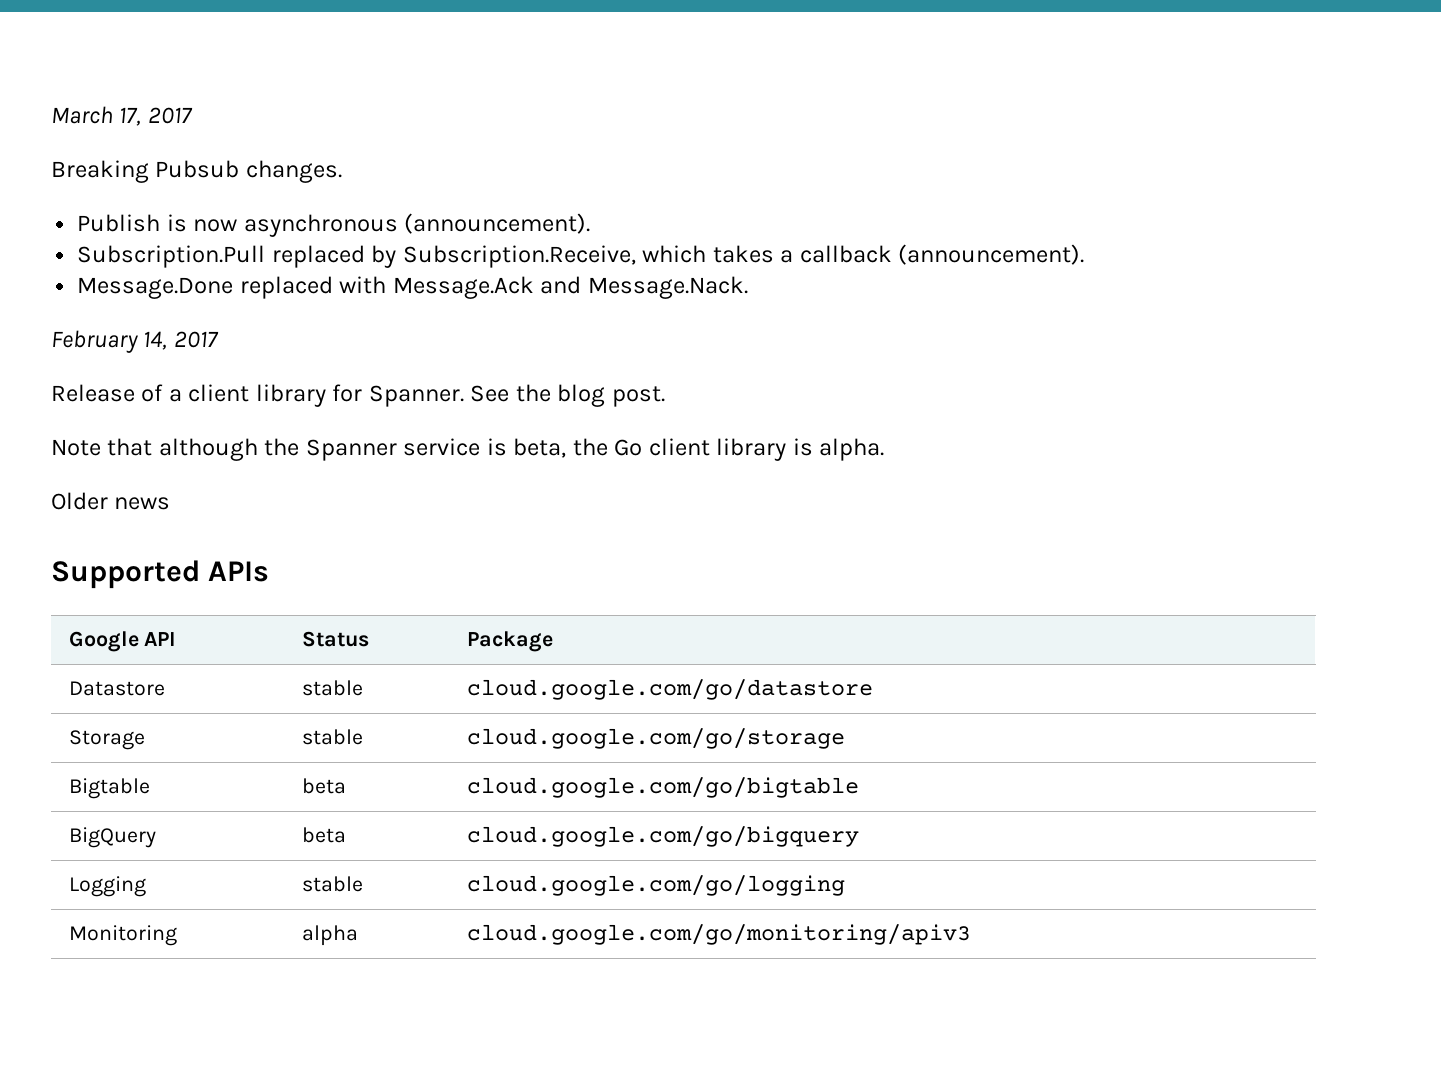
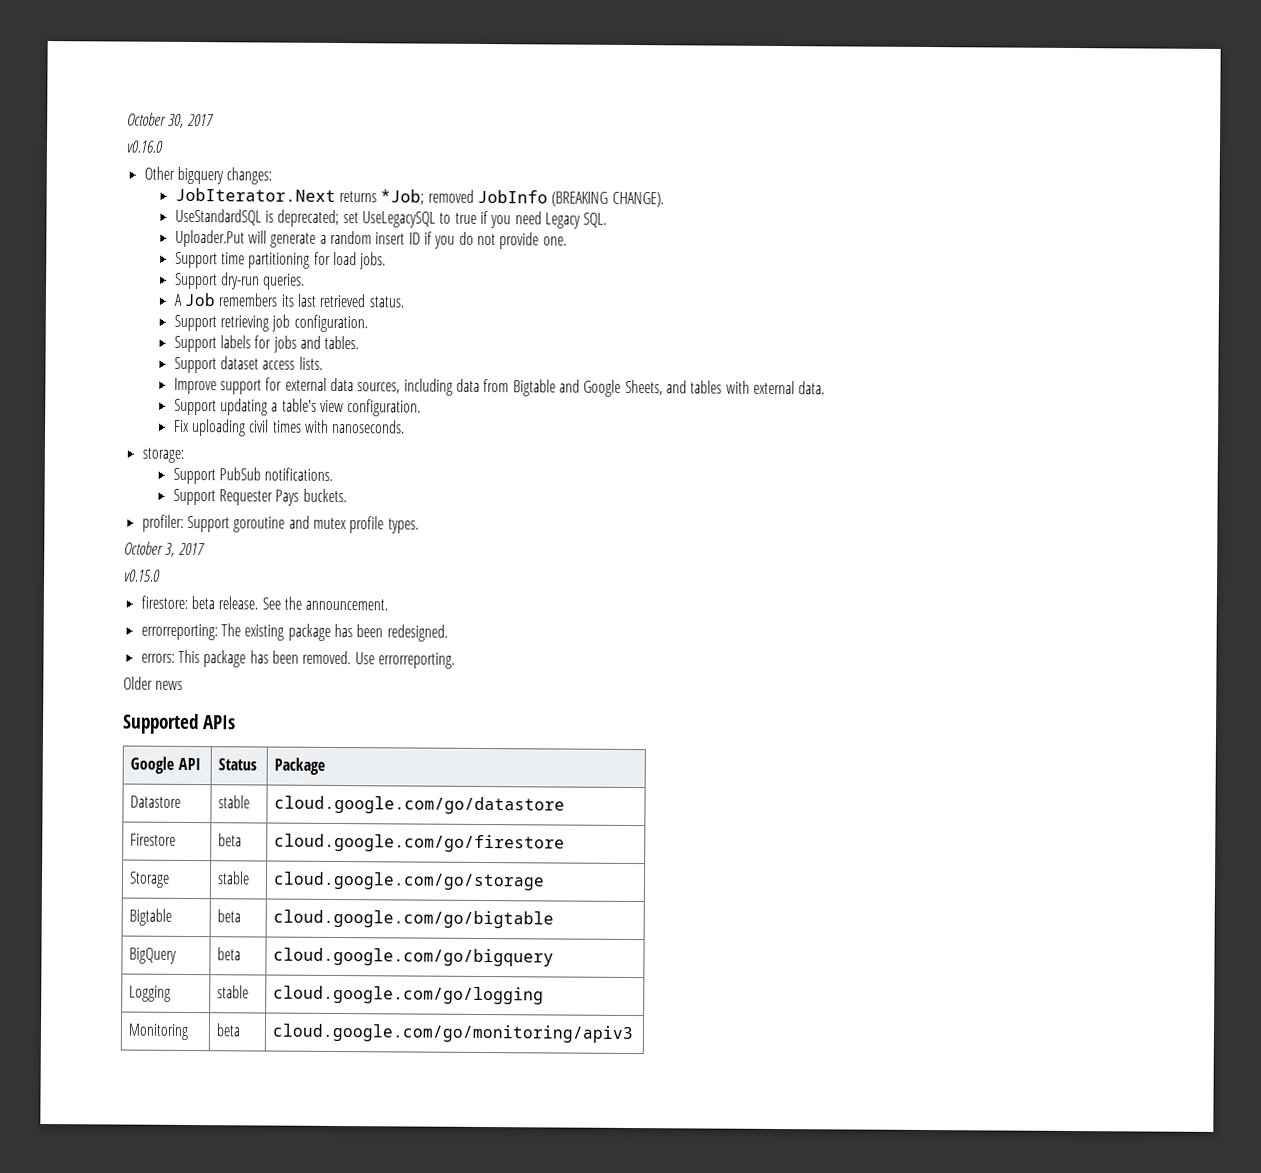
[51,106,193,126] [51,160,342,183] [77,213,591,237] [77,244,1085,268] [77,276,748,299] [51,330,219,353] [51,384,665,407] [51,438,885,461] March 17, 2017 // Breaking Pubsub changes. // Publish is now asynchronous (announcement). // Subscription.Pull replaced by Subscription.Receive, which takes a callback (announcement). // Message.Done replaced with Message.Ack and Message.Nack. // February 14, 2017 // Release of a client library for Spanner. See the blog post. // Note that although the Spanner service is beta, the Go client library is alpha. -> [127,112,214,128] [126,140,164,153] [143,166,273,185] [174,187,664,208] [174,208,608,229] [174,229,567,250] [174,251,387,270] [174,272,306,290] [173,292,404,308] [173,314,368,333] [173,335,360,353] [173,356,323,374] [173,377,826,397] [173,398,422,417] [173,419,406,437] [141,447,184,463] [172,467,334,485] [172,488,347,506] [141,514,419,534] [124,541,205,557] [124,569,161,582] [140,595,389,611] [140,623,448,642] [140,649,455,669] October 30, 2017 // v0.16.0 // Other bigquery changes: // JobIterator.Next returns *Job; removed JobInfo (BREAKING CHANGE). // UseStandardSQL is deprecated; set UseLegacySQL to true if you need Legacy SQL. // Uploader.Put will generate a random insert ID if you do not provide one. // Support time partitioning for load jobs. // Support dry-run queries. // A Job remembers its last retrieved status. // Support retrieving job configuration. // Support labels for jobs and tables. // Support dataset access lists. // Improve support for external data sources, including data from Bigtable and Google Sheets, and tables with external data. // Support updating a table's view configuration. // Fix uploading civil times with nanoseconds. // storage: // Support PubSub notifications. // Support Requester Pays buckets. // profiler: Support goroutine and mutex profile types. // October 3, 2017 // v0.15.0 // firestore: beta release. See the announcement. // errorreporting: The existing package has been redesigned. // errors: This package has been removed. Use errorreporting.
(873, 689) none -> [130,833,177,846] [218,833,243,847] [274,833,566,853] // Firestore | beta | cloud.google.com/go/firestore
[301,925,358,946] alpha -> [216,1023,242,1037] beta

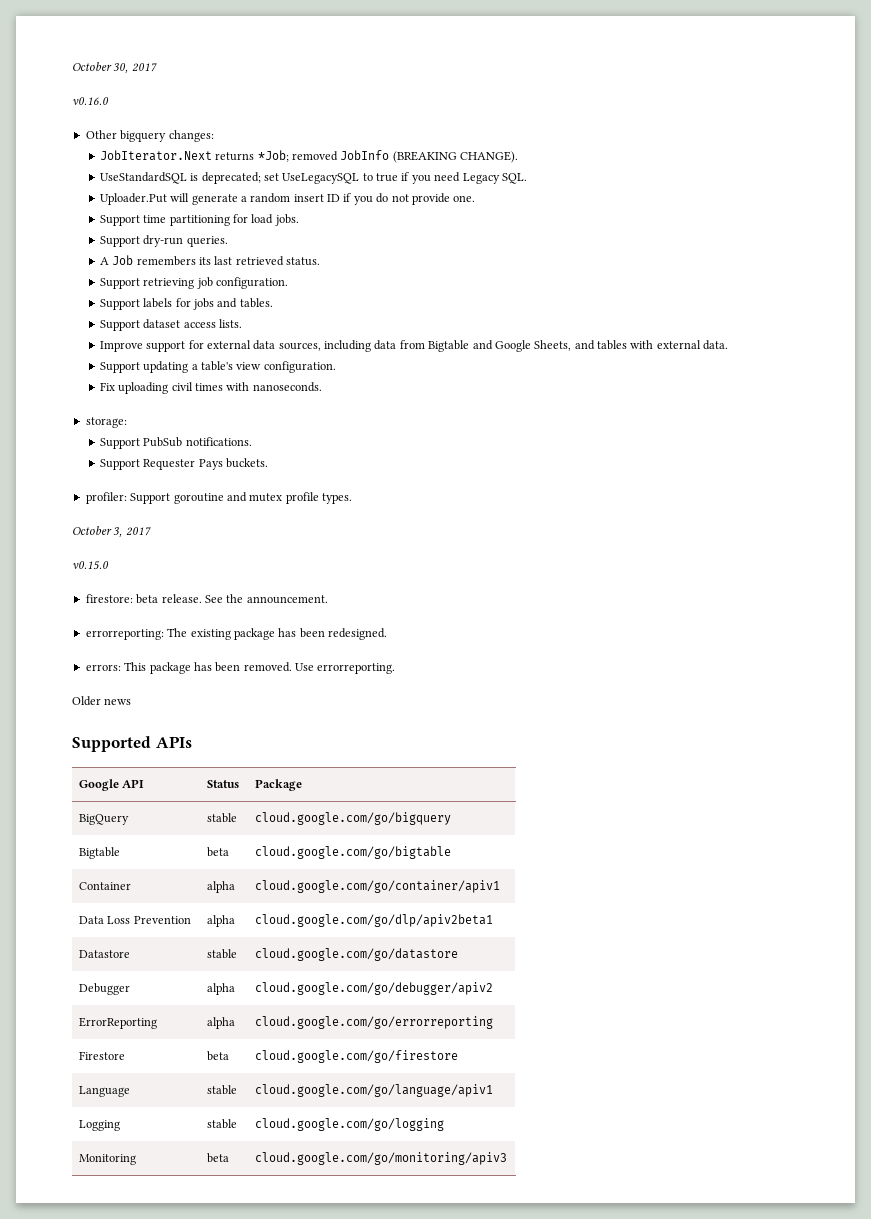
[130,795,182,808] [218,795,251,809] [274,795,566,815] Datastore | stable | cloud.google.com/go/datastore -> [79,814,130,825] [207,813,238,823] [255,812,452,825] [79,847,121,859] [207,847,230,857] [255,846,452,859] [79,882,132,890] [207,881,236,893] [255,880,501,893] [79,916,191,924] [207,915,236,927] [255,914,494,927] [79,950,131,958] [207,949,238,959] [255,948,459,961] [79,983,131,995] [207,983,236,995] [255,982,494,995] [79,1017,158,1029] [207,1017,236,1029] [255,1016,494,1029] BigQuery | stable | cloud.google.com/go/bigquery // Bigtable | beta | cloud.google.com/go/bigtable // Container | alpha | cloud.google.com/go/container/apiv1 // Data Loss Prevention | alpha | cloud.google.com/go/dlp/apiv2beta1 // Datastore | stable | cloud.google.com/go/datastore // Debugger | alpha | cloud.google.com/go/debugger/apiv2 // ErrorReporting | alpha | cloud.google.com/go/errorreporting
[129,871,171,888] [217,871,251,885] [273,871,546,891] [129,908,173,926] [217,909,242,923] [273,909,555,929] [129,947,178,964] [217,947,242,961] [273,947,555,967] Storage | stable | cloud.google.com/go/storage // Bigtable | beta | cloud.google.com/go/bigtable // BigQuery | beta | cloud.google.com/go/bigquery -> [79,1086,131,1097] [207,1085,238,1095] [255,1084,494,1097] Language | stable | cloud.google.com/go/language/apiv1

